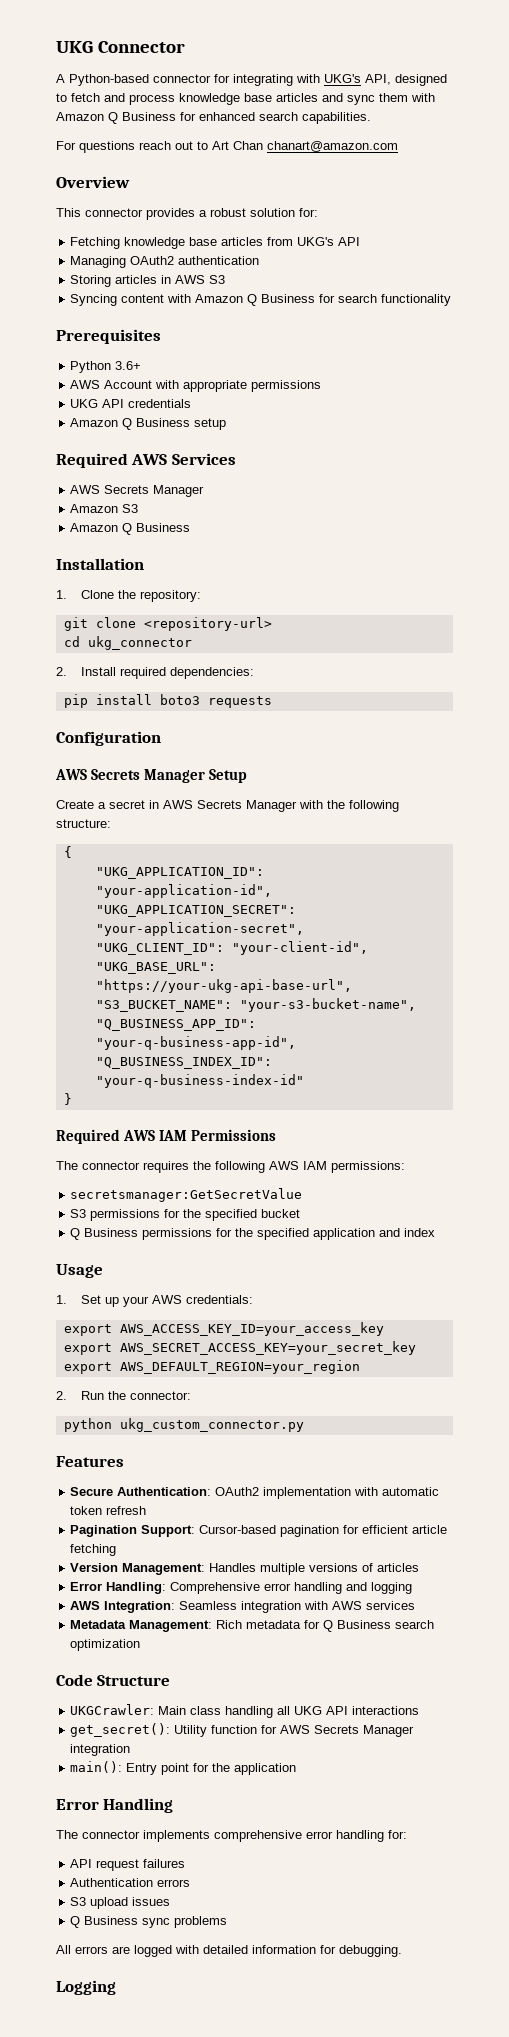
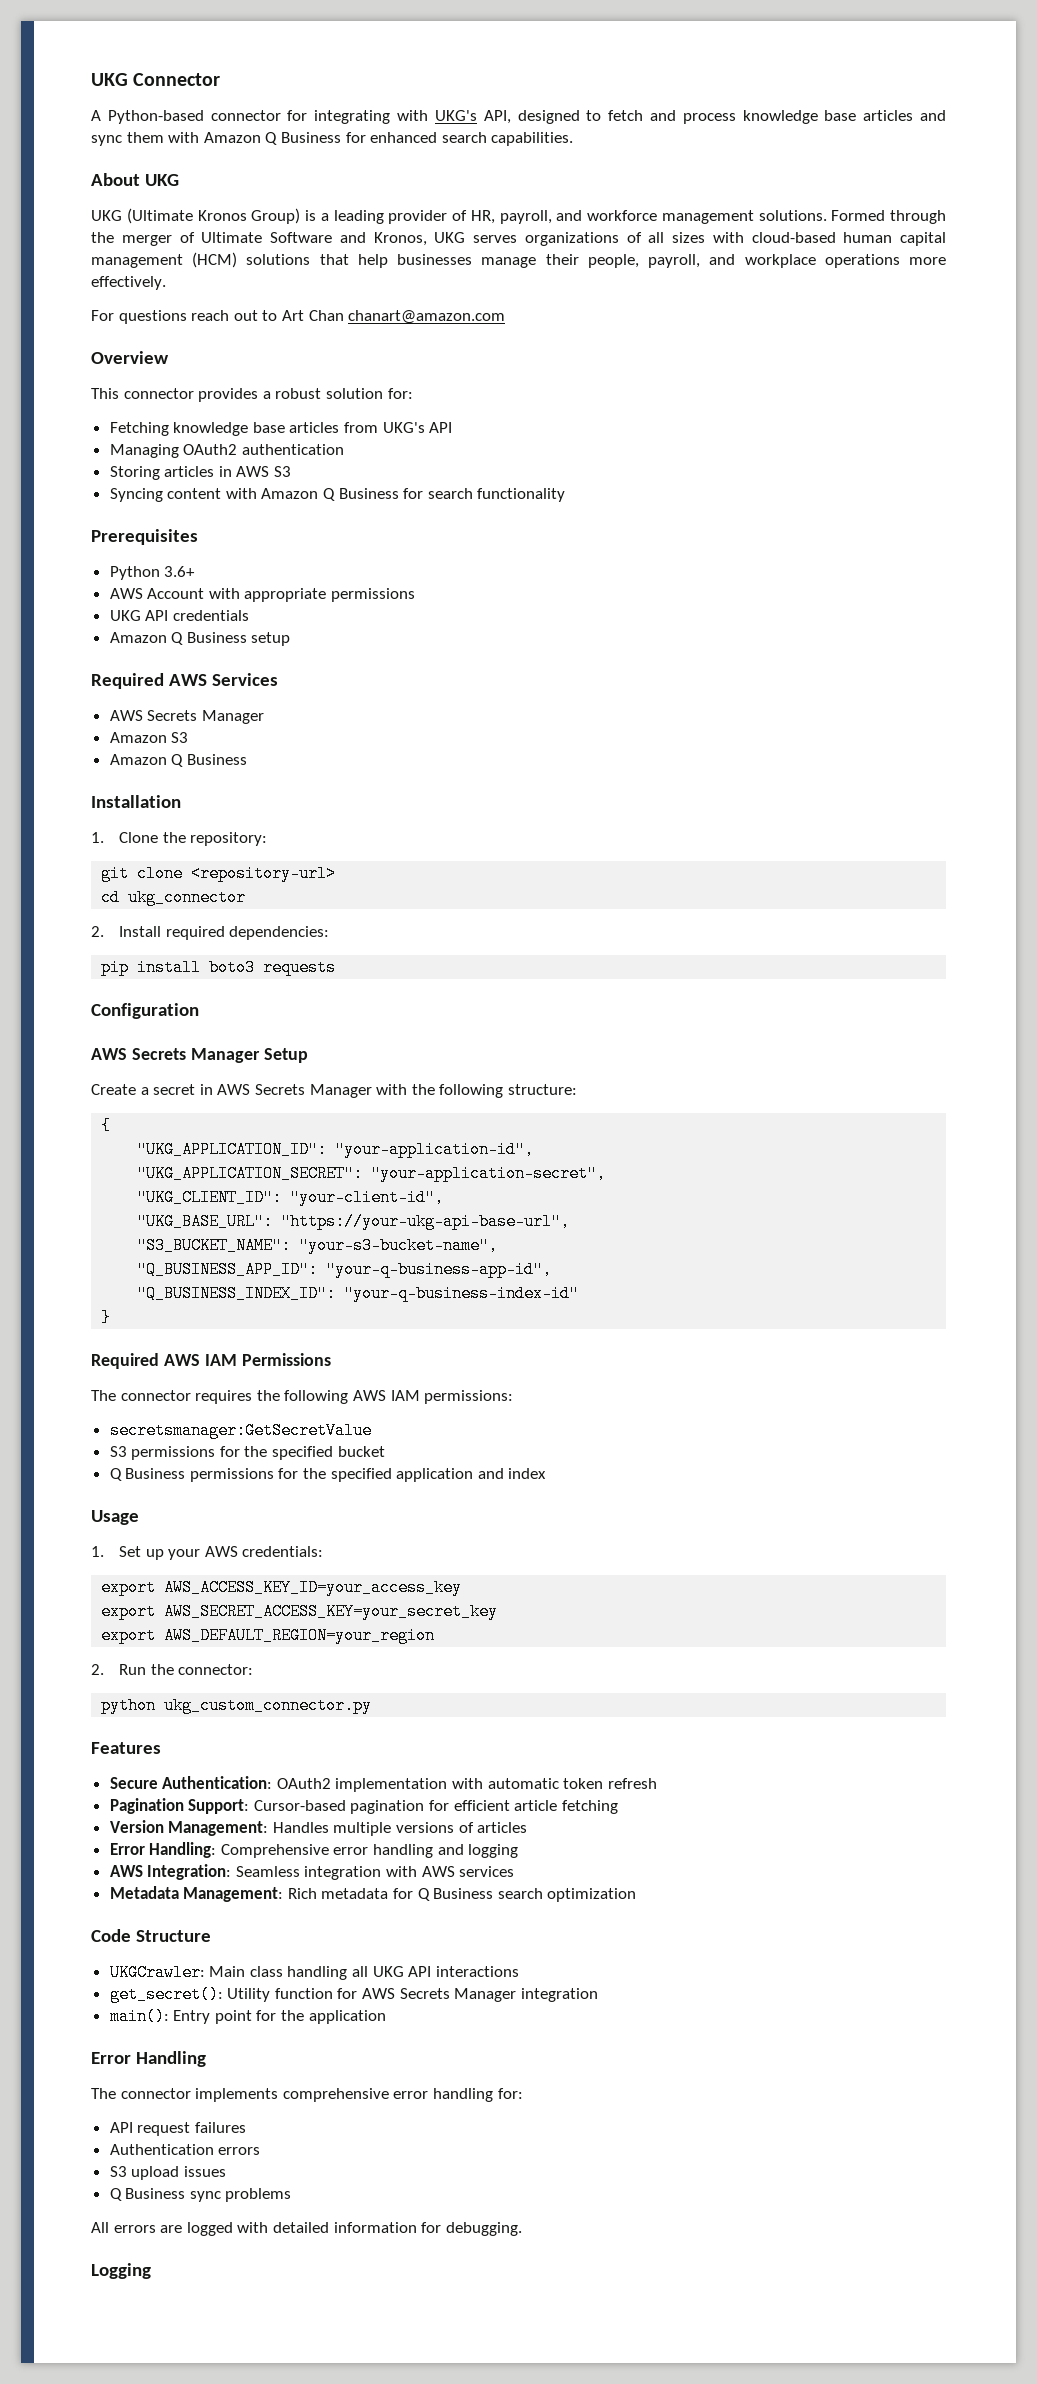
(371, 118) none -> [91,173,179,186] [91,208,946,224] [91,232,946,246] [91,252,946,268] [91,276,166,290] // About UKG // UKG (Ultimate Kronos Group) is a leading provider of HR, payroll, and workforce management solutions. Formed through the merger of Ultimate Software and Kronos, UKG serves organizations of all sizes with cloud-based human capital management (HCM) solutions that help businesses manage their people, payroll, and workplace operations more effectively.

